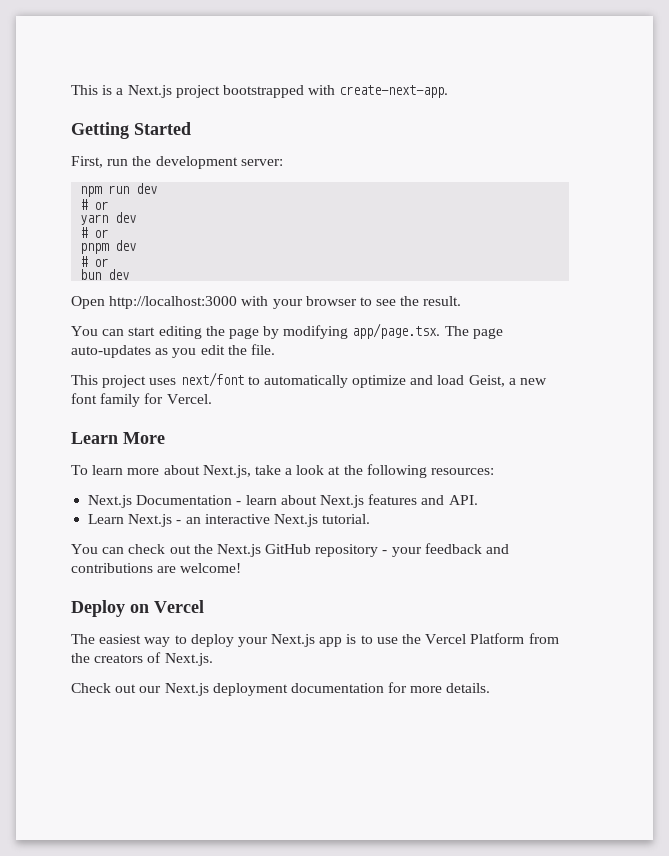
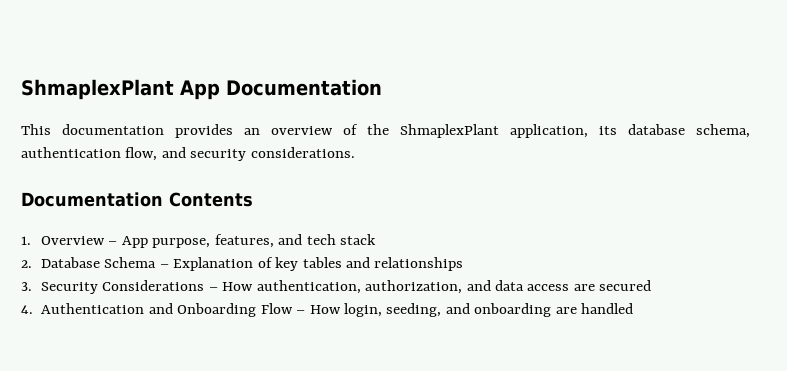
[71,85,449,98] [71,122,191,139] [71,156,283,169] [80,183,158,197] [80,199,109,210] [80,212,137,225] [80,227,109,238] [80,240,137,254] [80,256,109,267] [80,269,130,280] [71,296,462,309] [71,323,503,339] [71,344,275,358] [71,372,548,388] [71,393,212,407] [71,432,165,444] [71,464,495,478] [88,494,478,508] [88,514,371,527] [71,543,510,557] [71,563,242,573] [71,600,204,617] [71,633,559,647] [71,652,213,666] [71,682,491,696] This is a Next.js project bootstrapped with create-next-app. // Getting Started // First, run the development server: // npm run dev // # or // yarn dev // # or // pnpm dev // # or // bun dev // Open http://localhost:3000 with your browser to see the result. // You can start editing the page by modifying app/page.tsx. The page auto-updates as you edit the file. // This project uses next/font to automatically optimize and load Geist, a new font family for Vercel. // Learn More // To learn more about Next.js, take a look at the following resources: // Next.js Documentation - learn about Next.js features and API. // Learn Next.js - an interactive Next.js tutorial. // You can check out the Next.js GitHub repository - your feedback and contributions are welcome! // Deploy on Vercel // The easiest way to deploy your Next.js app is to use the Vercel Platform from the creators of Next.js. // Check out our Next.js deployment documentation for more details. -> [21,79,382,100] [21,124,750,138] [21,147,355,161] [21,192,253,207] [21,234,376,248] [21,257,464,271] [21,280,652,294] [21,303,634,317] ShmaplexPlant App Documentation // This documentation provides an overview of the ShmaplexPlant application, its database schema, authentication flow, and security considerations. // Documentation Contents // 1. Overview – App purpose, features, and tech stack // 2. Database Schema – Explanation of key tables and relationships // 3. Security Considerations – How authentication, authorization, and data access are secured // 4. Authentication and Onboarding Flow – How login, seeding, and onboarding are handled

